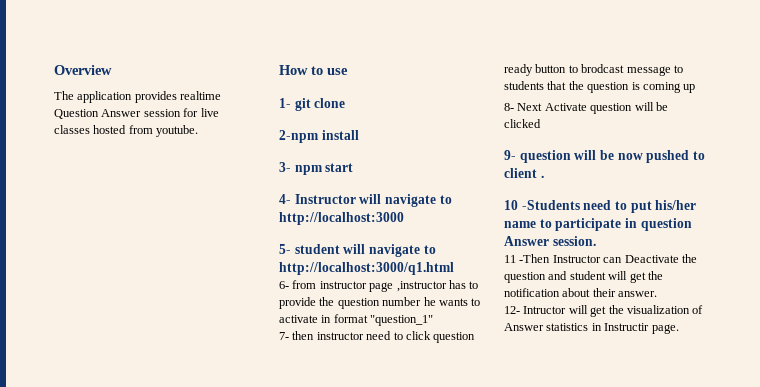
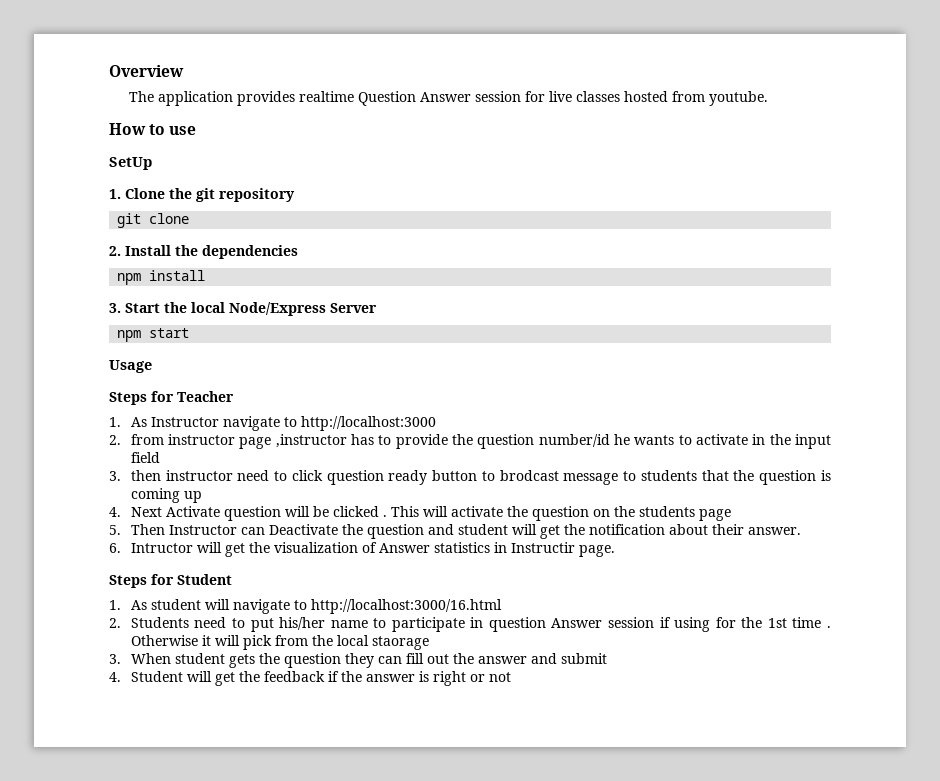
[279,98,346,111] [279,130,359,143] [279,162,354,175] [279,194,452,207] [279,212,404,225] [279,244,436,257] [279,262,454,275] [279,281,289,289] 1- git clone // 2-npm install // 3- npm start // 4- Instructor will navigate to http://localhost:3000 // 5- student will navigate to http://localhost:3000/q1.html // 6- -> [109,157,152,170] [109,188,295,202] [117,213,190,228] [109,245,298,259] [117,270,206,285] [109,302,377,316] [117,328,190,342] [109,360,152,373] [109,391,234,405] [109,416,436,431] [109,435,121,445] SetUp // 1. Clone the git repository // git clone // 2. Install the dependencies // npm install // 3. Start the local Node/Express Server // npm start // Usage // Steps for Teacher // 1. As Instructor navigate to http://localhost:3000 // 2.
[382,297,422,306] number -> [538,434,610,447] number/id
[333,314,434,326] [279,332,289,340] format "question_1" // 7- -> [769,434,832,449] [130,452,160,463] [109,471,121,481] the input field // 3.
[504,103,514,111] 8- -> [109,507,121,517] 4.
[504,150,705,163] [504,168,544,178] [504,200,697,213] [504,218,692,231] [504,236,596,246] [504,254,551,263] // 9- question will be now pushed to client . // 10 -Students need to put his/her name to participate in question Answer session. // 11 -Then -> [382,506,731,521] [109,524,165,535] . This will activate the question on the students page // 5. Then
[504,306,520,314] 12- -> [109,543,121,553] 6.
(679, 329) none -> [109,574,232,588] [109,599,502,614] [109,617,832,632] [130,635,429,650] [109,653,607,668] [109,671,511,686] // Steps for Student // 1. As student will navigate to http://localhost:3000/16.html // 2. Students need to put his/her name to participate in question Answer session if using for the 1st time . Otherwise it will pick from the local staorage // 3. When student gets the question they can fill out the answer and submit // 4. Student will get the feedback if the answer is right or not

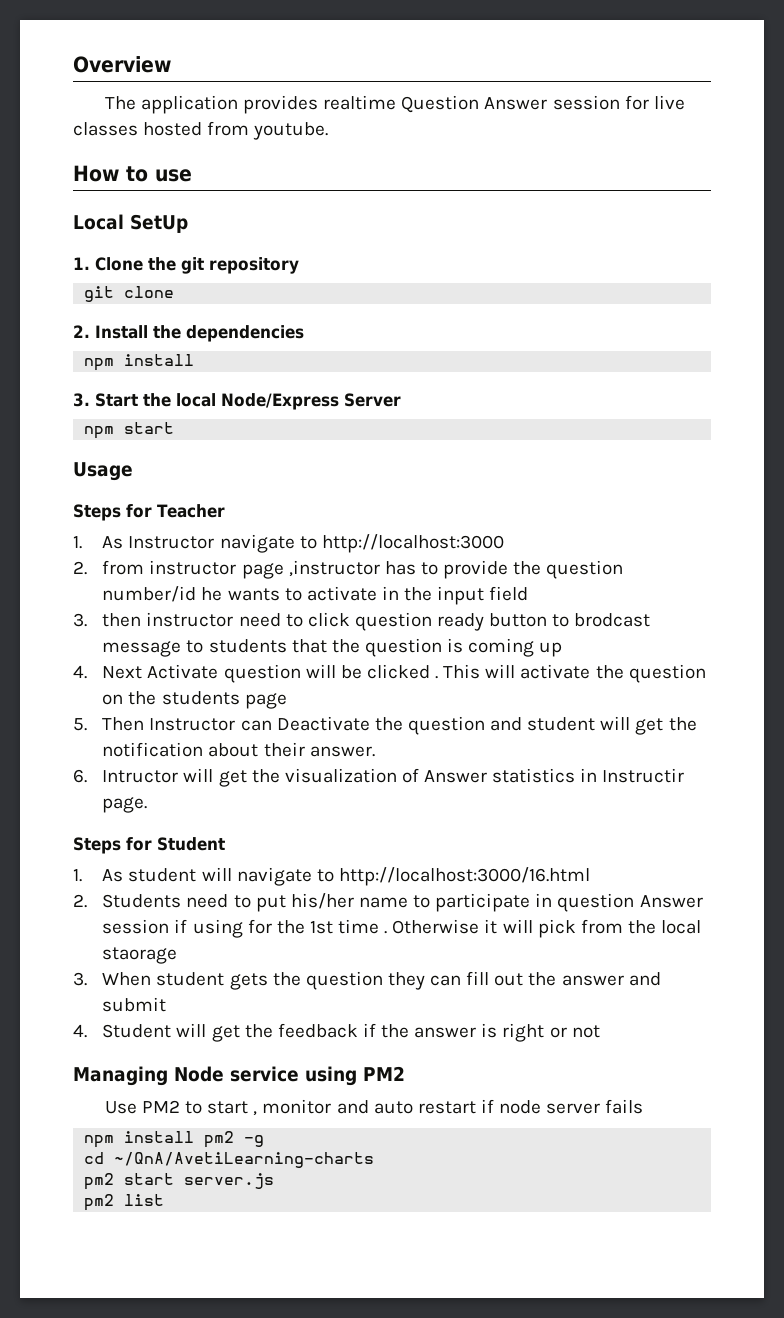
(197, 130) none -> [73,214,124,230] Local
(511, 677) none -> [73,1066,405,1086] [104,1099,644,1116] [84,1131,265,1148] [84,1152,375,1168] [84,1173,275,1190] [84,1194,165,1211] // Managing Node service using PM2 // Use PM2 to start , monitor and auto restart if node server fails // npm install pm2 -g // cd ~/QnA/AvetiLearning-charts // pm2 start server.js // pm2 list

